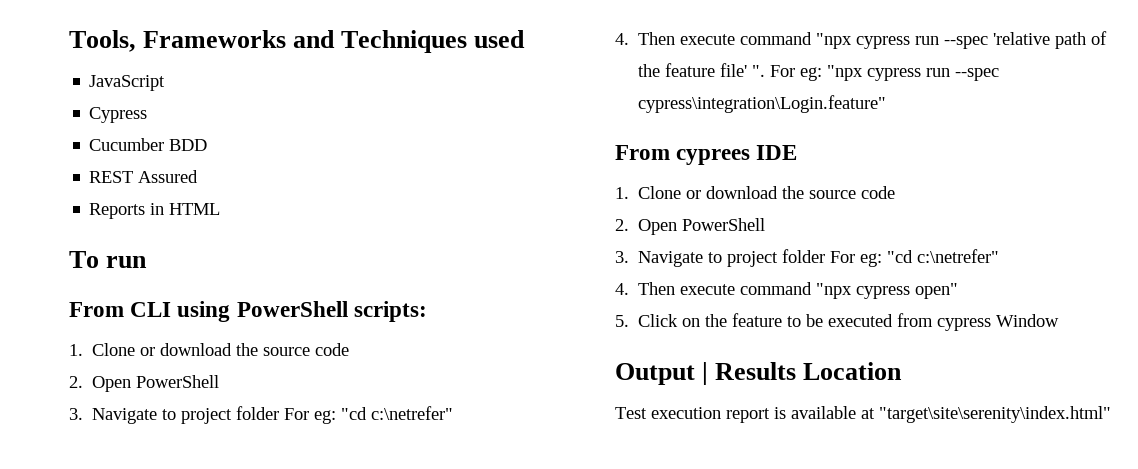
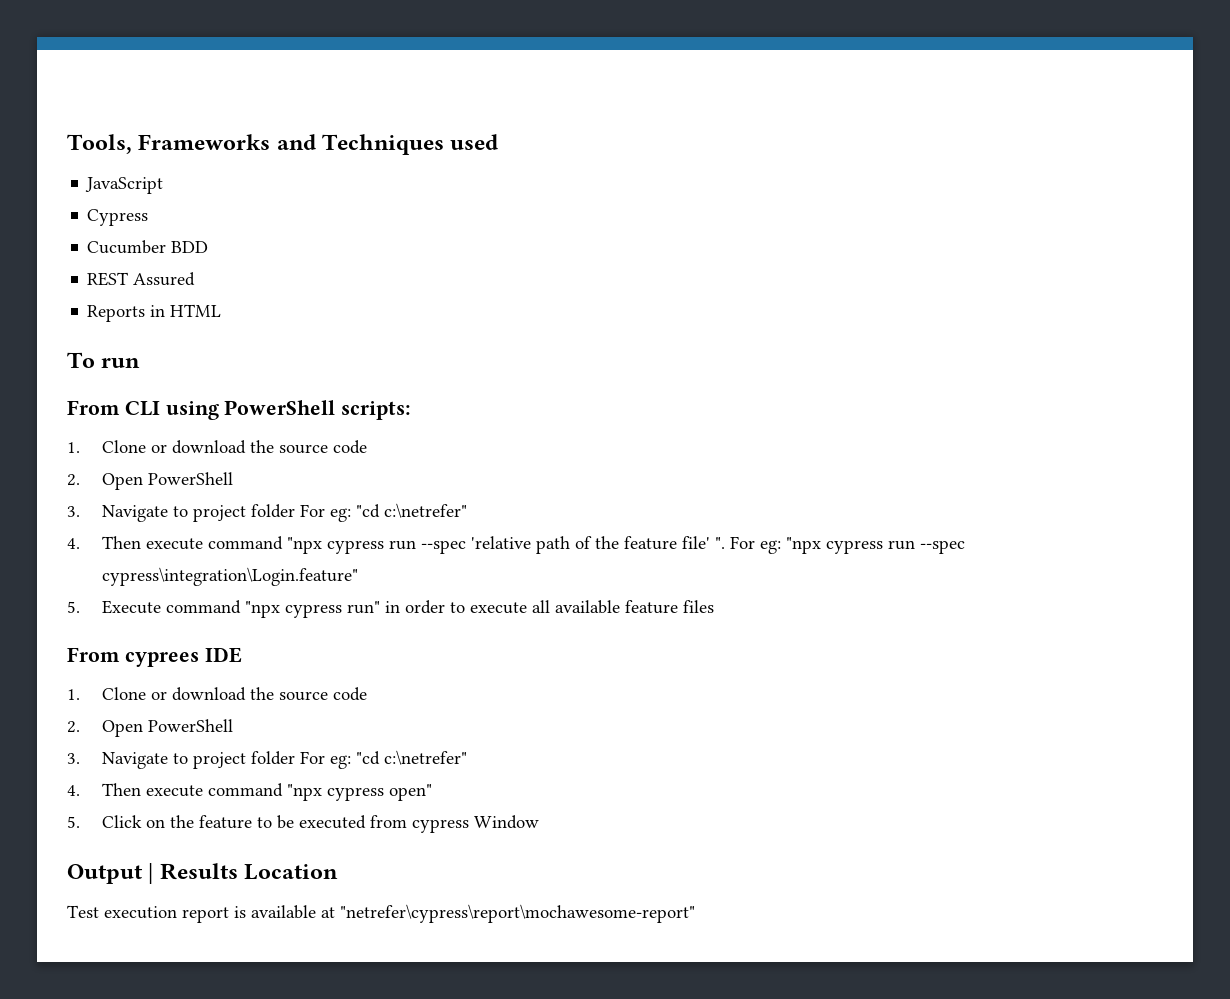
(887, 104) none -> [67,600,715,618] // 5. Execute command "npx cypress run" in order to execute all available feature files
[879,406,1111,423] "target\site\serenity\index.html" -> [340,904,695,923] "netrefer\cypress\report\mochawesome-report"

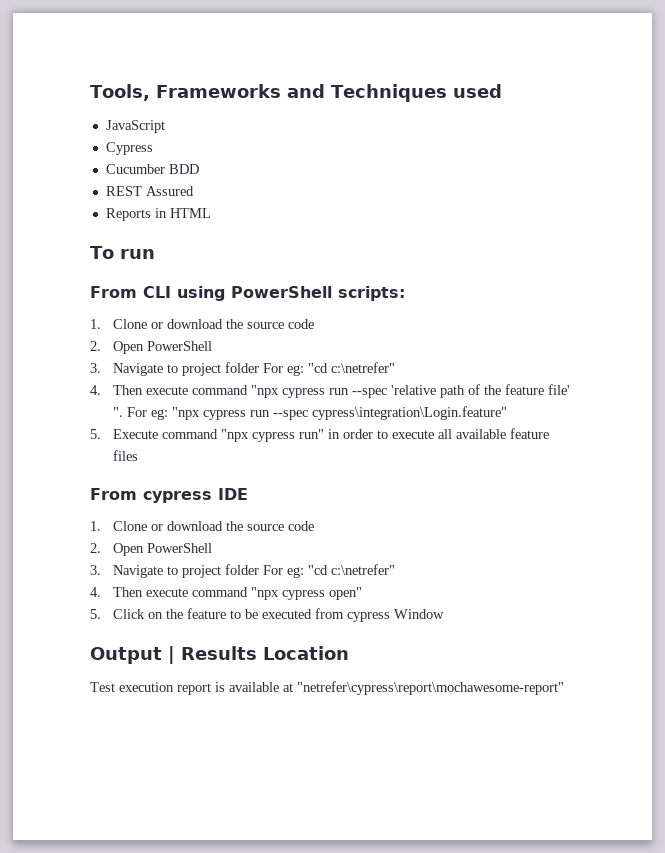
[124,652,199,667] cyprees -> [142,491,212,503] cypress

